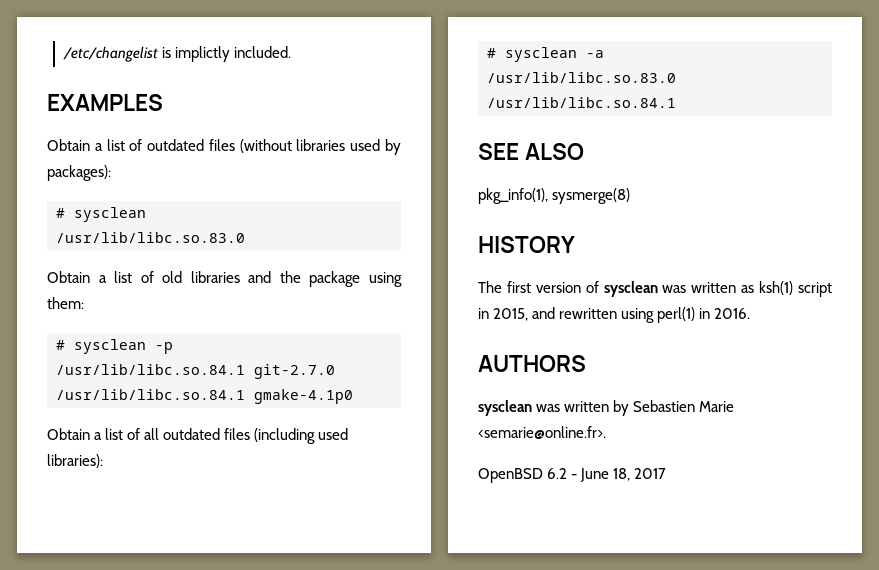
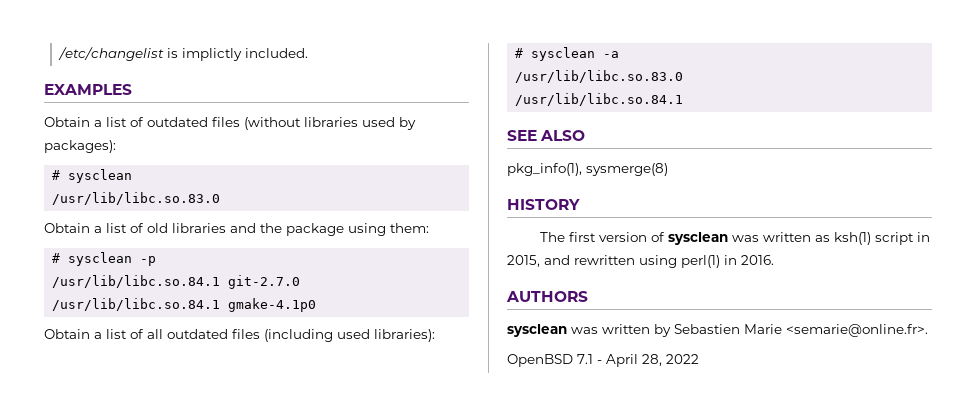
[547,468,667,482] 6.2 - June 18, 2017 -> [577,354,699,367] 7.1 - April 28, 2022

